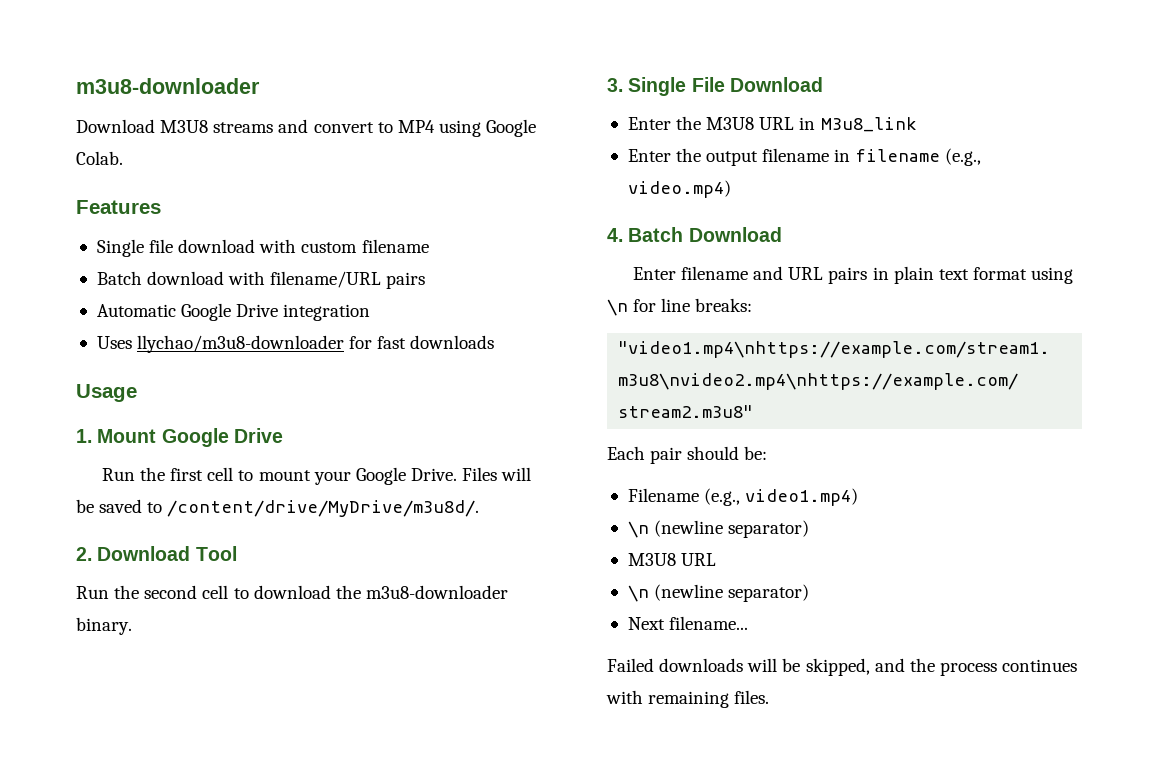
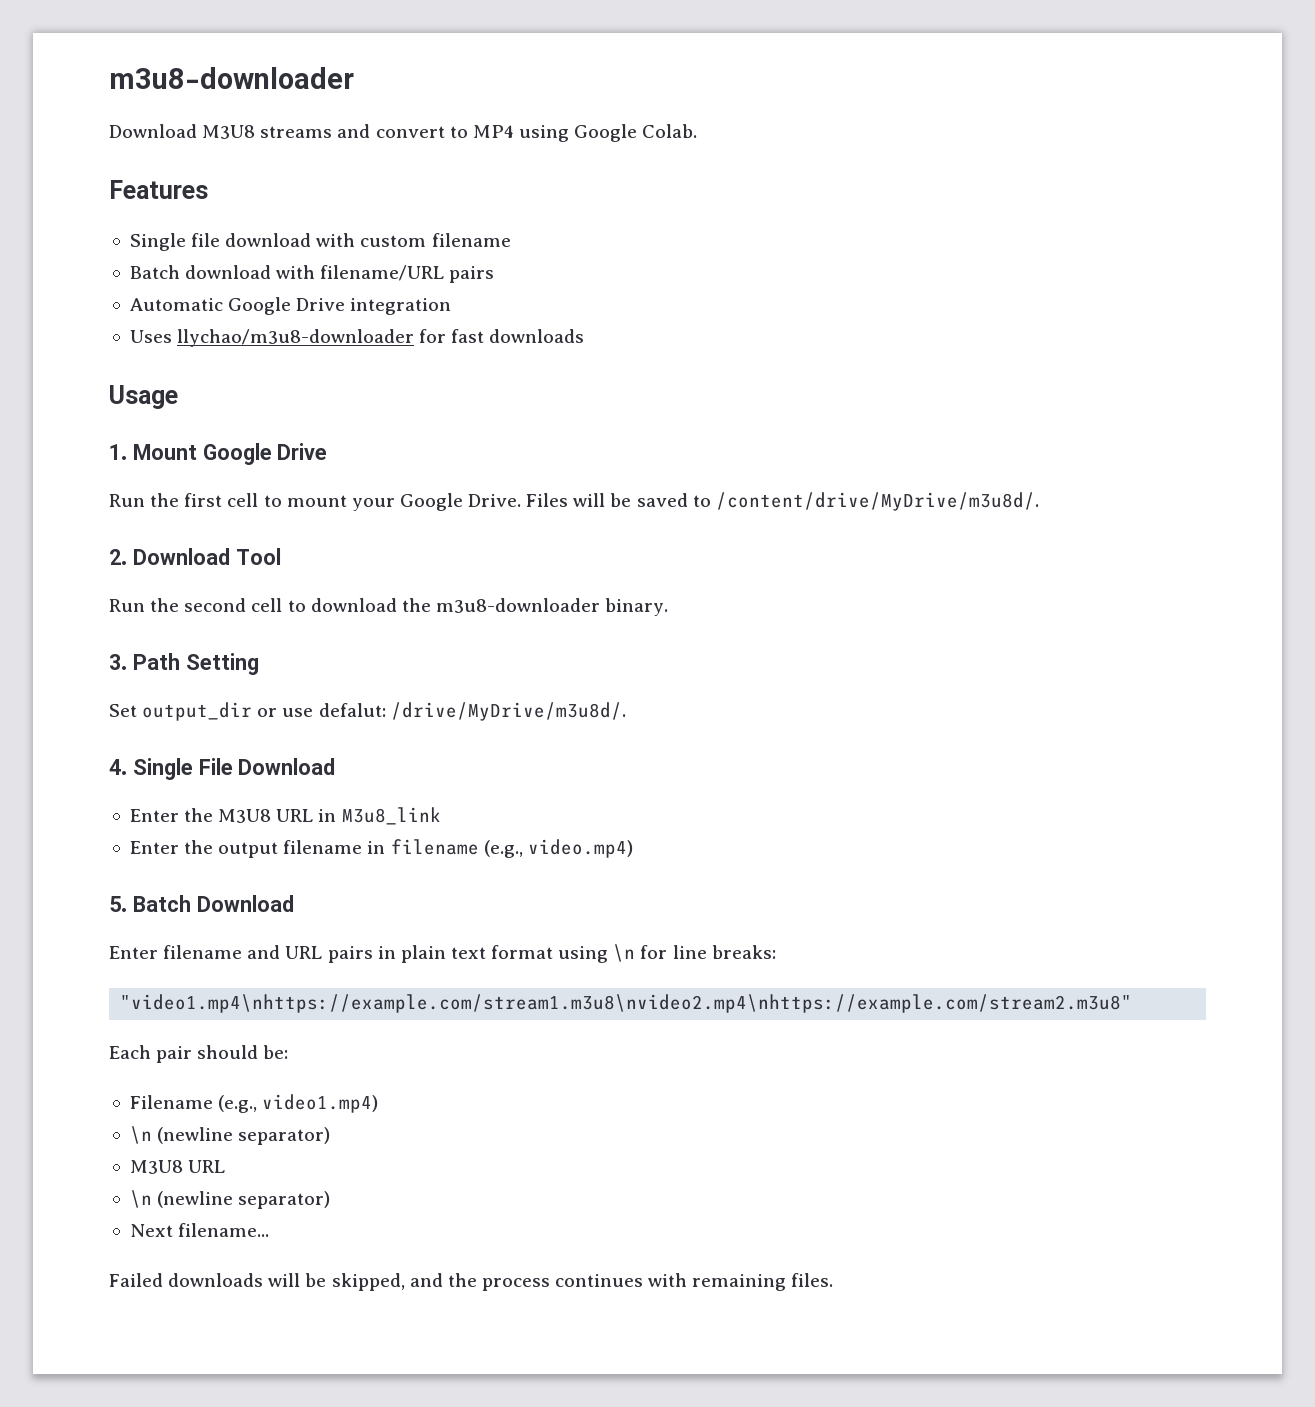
(623, 85) none -> [132,653,259,675] [109,702,626,721] [109,759,127,775] Path Setting // Set output_dir or use defalut: /drive/MyDrive/m3u8d/. // 4.
[607,228,623,242] 4. -> [109,896,127,912] 5.

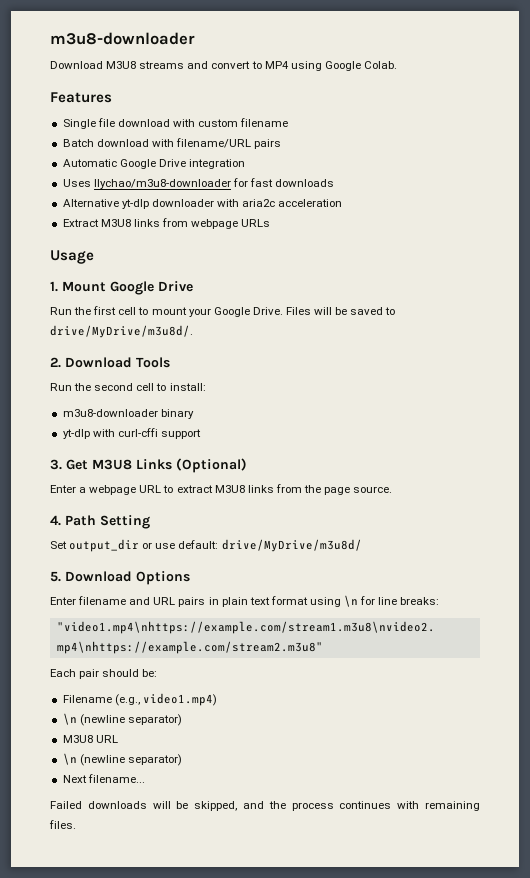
(585, 336) none -> [62,199,343,209] [62,218,271,229] // Alternative yt-dlp downloader with aria2c acceleration // Extract M3U8 links from webpage URLs
[715,492,1039,511] /content/drive/MyDrive/m3u8d/. -> [50,325,193,338] drive/MyDrive/m3u8d/.
[235,548,281,565] Tool -> [136,357,170,368] Tools
[310,598,669,616] [109,654,127,670] download the m3u8-downloader binary. // 3. -> [169,383,206,391] [62,409,194,419] [62,428,201,439] [50,458,247,473] [50,484,393,495] [50,515,61,526] install: // m3u8-downloader binary // yt-dlp with curl-cffi support // 3. Get M3U8 Links (Optional) // Enter a webpage URL to extract M3U8 links from the page source. // 4.
[318,702,626,721] [109,758,336,780] [129,807,441,825] [129,839,633,858] defalut: /drive/MyDrive/m3u8d/. // 4. Single File Download // Enter the M3U8 URL in M3u8_link // Enter the output filename in filename (e.g., video.mp4) -> [178,539,362,552] default: drive/MyDrive/m3u8d/
[132,895,294,912] Batch Download -> [65,571,190,585] Download Options

